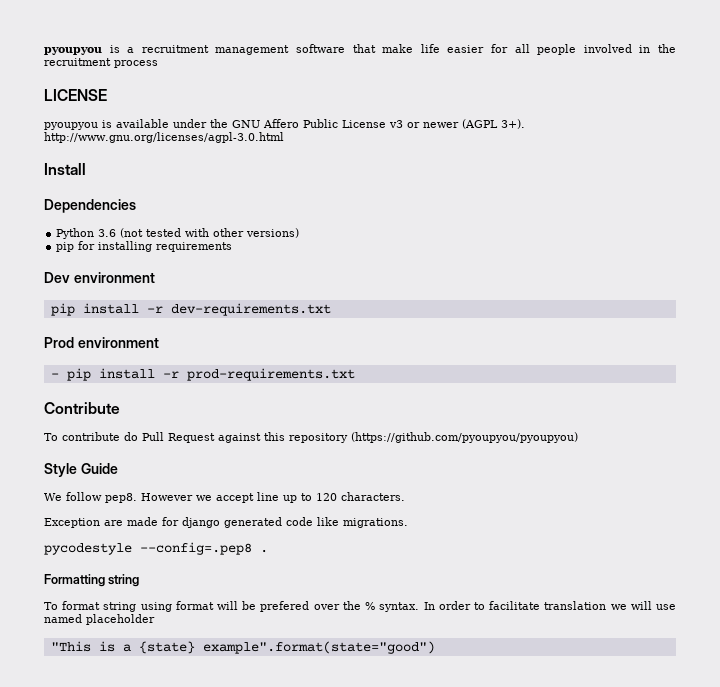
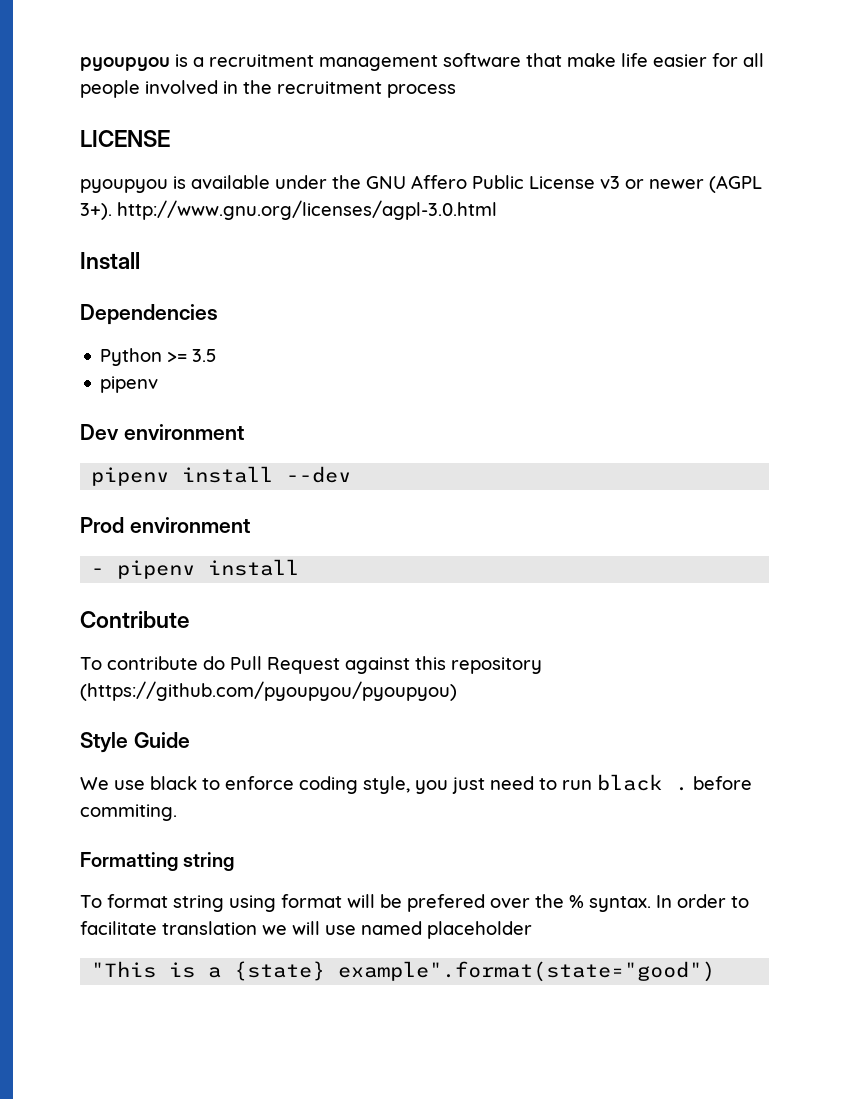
[98,228,300,238] [56,241,233,252] [44,272,155,283] [50,303,331,316] 3.6 (not tested with other versions) // pip for installing requirements // Dev environment // pip install -r dev-requirements.txt -> [167,349,217,362] [100,376,159,393] [80,424,244,440] [91,466,352,486] >= 3.5 // pipenv // Dev environment // pipenv install --dev
[66,368,355,381] pip install -r prod-requirements.txt -> [117,559,300,579] pipenv install
[66,492,405,503] [44,517,408,528] [44,542,252,555] follow pep8. However we accept line up to 120 characters. // Exception are made for django generated code like migrations. // pycodestyle --config=.pep8 -> [114,774,662,794] use black to enforce coding style, you just need to run black
(268, 551) none -> [693,776,752,790] [80,804,177,821] before commiting.

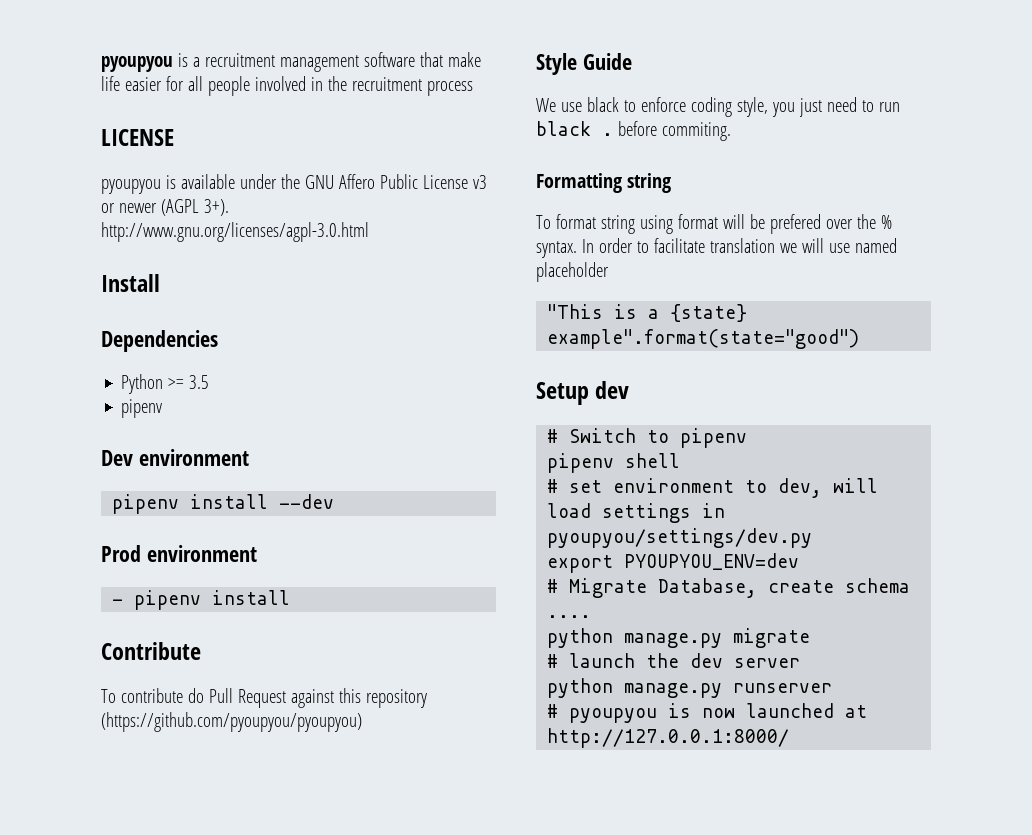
(716, 971) none -> [536,381,630,405] [547,428,748,448] [547,453,681,473] [547,478,879,498] [547,503,726,523] [547,528,813,548] [547,553,800,573] [547,578,911,598] [547,615,592,618] [547,628,811,648] [547,653,801,668] [547,678,833,698] [547,703,868,723] [547,728,790,748] // Setup dev // # Switch to pipenv // pipenv shell // # set environment to dev, will load settings in pyoupyou/settings/dev.py // export PYOUPYOU_ENV=dev // # Migrate Database, create schema .... // python manage.py migrate // # launch the dev server // python manage.py runserver // # pyoupyou is now launched at http://127.0.0.1:8000/

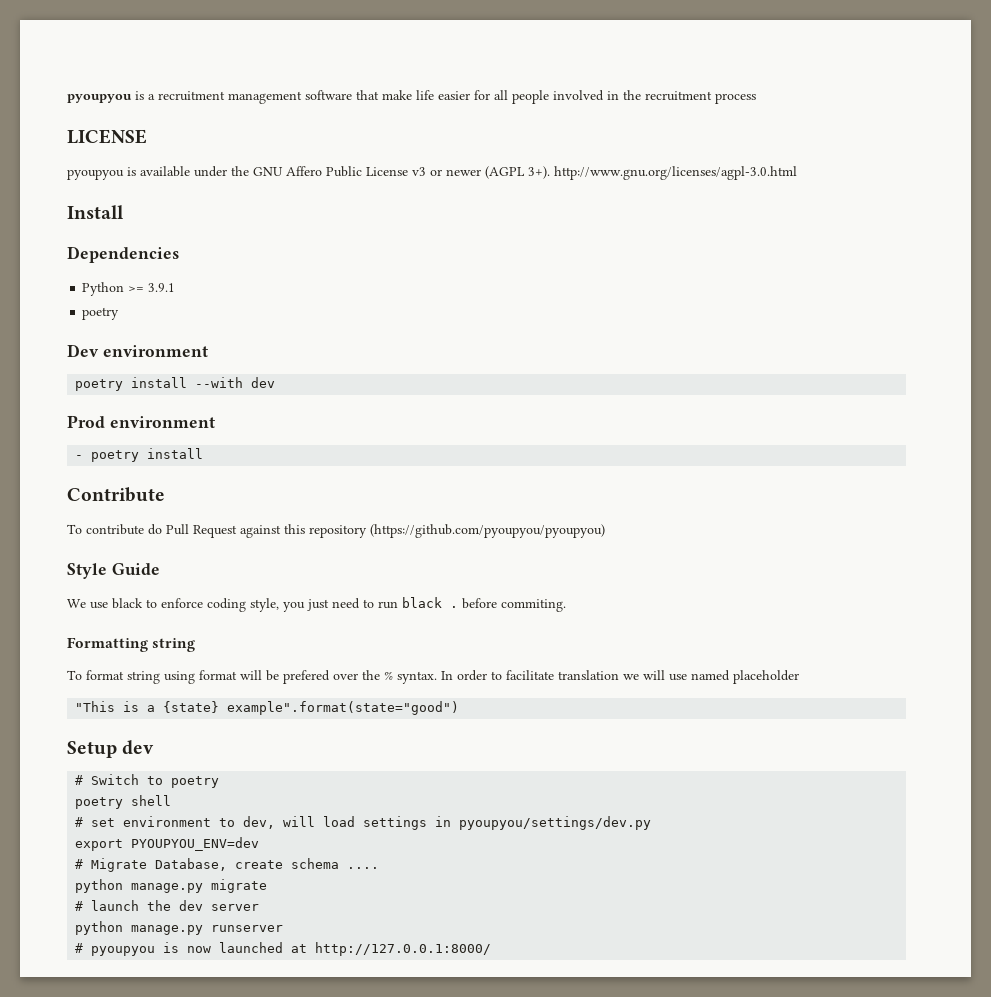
[189,375,210,389] [121,399,163,418] 3.5 // pipenv -> [148,283,176,292] [82,307,120,320] 3.9.1 // poetry
[112,494,335,514] pipenv install --dev -> [75,377,276,391] poetry install --with dev
[134,590,202,610] pipenv -> [91,450,140,462] poetry
[680,428,748,448] [547,453,615,473] pipenv // pipenv -> [171,776,220,788] [75,797,124,809] poetry // poetry

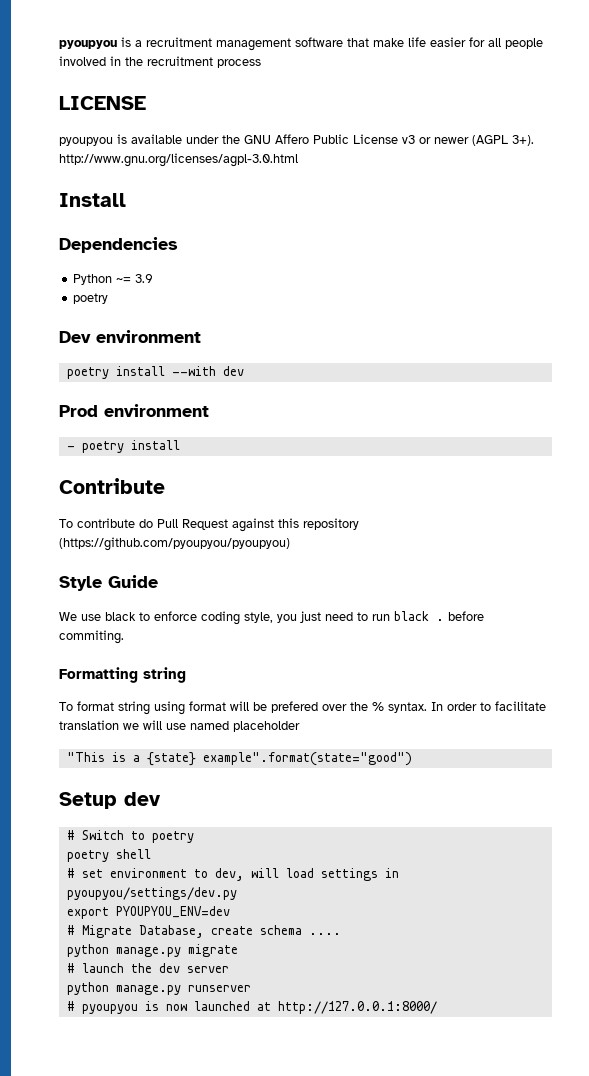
[128,283,176,292] >= 3.9.1 -> [116,274,154,283] ~= 3.9

